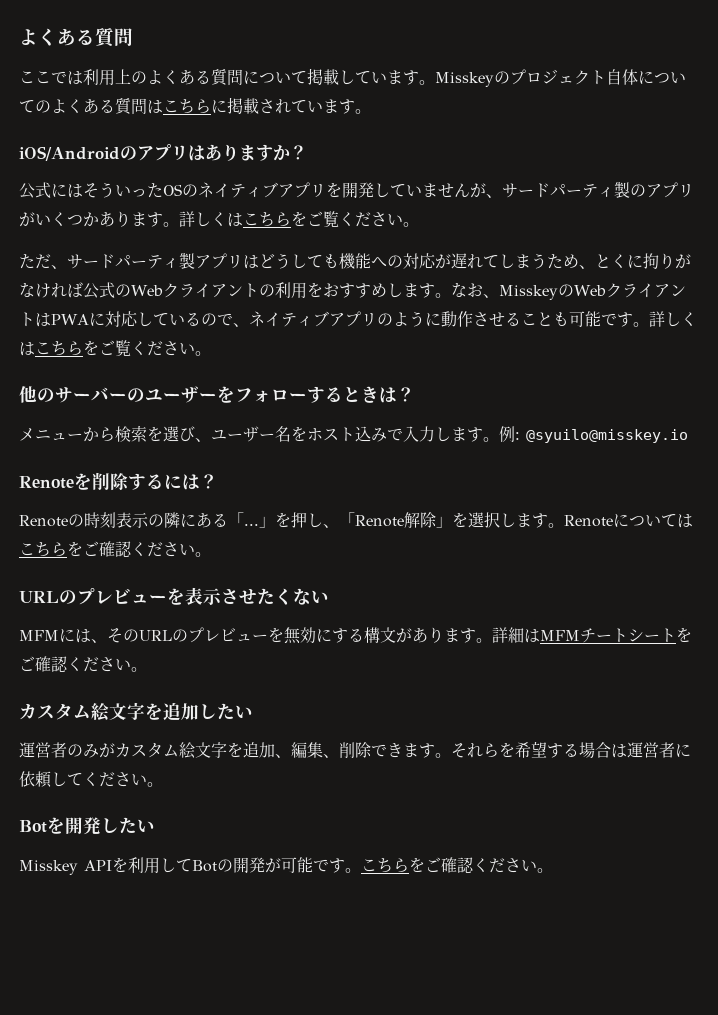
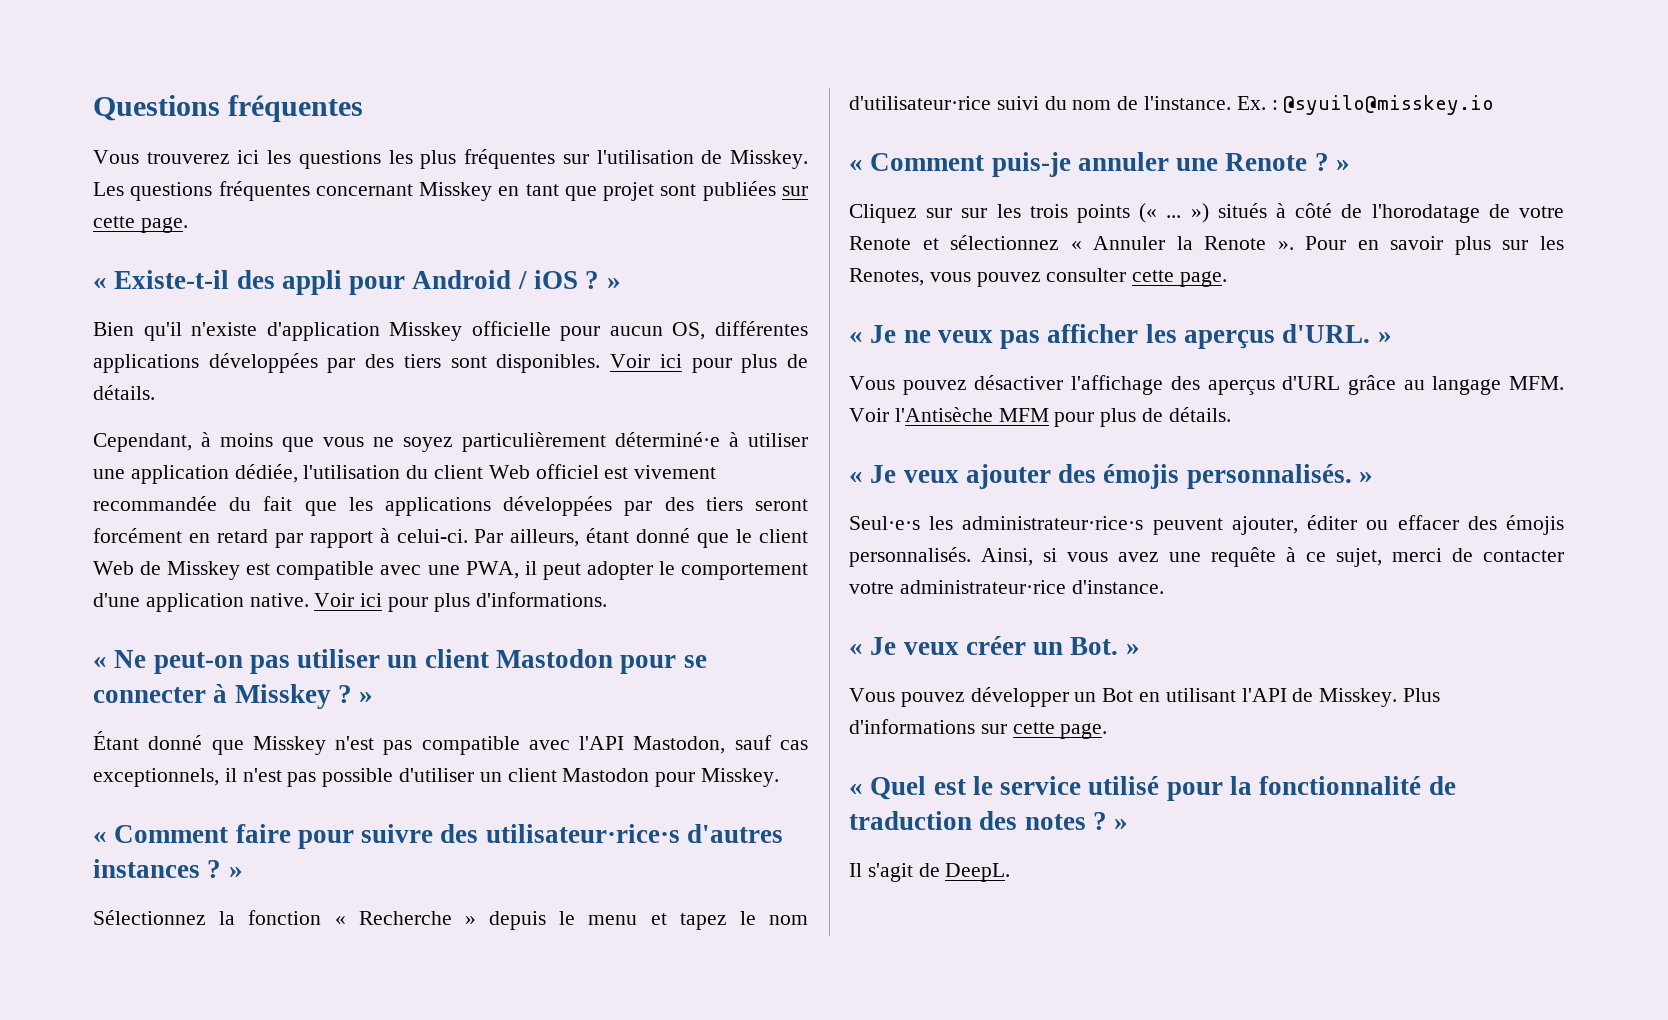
[19,28,133,48] [19,68,686,87] [19,97,371,115] [19,144,307,161] [19,181,694,199] [19,211,419,228] [19,252,691,269] [19,282,686,300] [19,311,697,327] [19,340,211,357] [19,386,415,403] [19,425,688,443] [19,472,218,491] [19,512,693,528] [19,541,211,557] [19,587,329,605] [19,627,692,644] [19,656,147,672] [19,702,253,721] [19,741,691,759] [19,771,163,788] [19,817,155,835] [19,857,553,875] よくある質問 // ここでは利用上のよくある質問について掲載しています。Misskeyのプロジェクト自体についてのよくある質問はこちらに掲載されています。 // iOS/Androidのアプリはありますか？ // 公式にはそういったOSのネイティブアプリを開発していませんが、サードパーティ製のアプリがいくつかあります。詳しくはこちらをご覧ください。 // ただ、サードパーティ製アプリはどうしても機能への対応が遅れてしまうため、とくに拘りがなければ公式のWebクライアントの利用をおすすめします。なお、MisskeyのWebクライアントはPWAに対応しているので、ネイティブアプリのように動作させることも可能です。詳しくはこちらをご覧ください。 // 他のサーバーのユーザーをフォローするときは？ // メニューから検索を選び、ユーザー名をホスト込みで入力します。例: @syuilo@misskey.io // Renoteを削除するには？ // Renoteの時刻表示の隣にある「...」を押し、「Renote解除」を選択します。Renoteについてはこちらをご確認ください。 // URLのプレビューを表示させたくない // MFMには、そのURLのプレビューを無効にする構文があります。詳細はMFMチートシートをご確認ください。 // カスタム絵文字を追加したい // 運営者のみがカスタム絵文字を追加、編集、削除できます。それらを希望する場合は運営者に依頼してください。 // Botを開発したい // Misskey APIを利用してBotの開発が可能です。こちらをご確認ください。 -> [93,95,364,122] [93,149,809,169] [93,181,808,201] [93,216,188,233] [93,270,621,295] [93,321,808,341] [93,353,809,373] [93,385,155,400] [93,432,808,452] [93,464,717,484] [93,496,809,516] [93,528,808,548] [93,561,808,580] [93,592,607,612] [93,649,707,674] [93,684,374,709] [93,731,808,755] [93,768,780,787] [93,824,784,849] [93,859,243,878] [93,910,808,930] [849,95,1495,115] [849,152,1351,177] [849,203,1564,223] [849,235,1564,255] [849,268,1228,287] [849,324,1392,349] [849,375,1564,395] [849,407,1231,427] [849,464,1374,489] [849,515,1564,535] [849,547,1564,567] [849,580,1164,594] [849,636,1140,655] [849,687,1441,707] [849,719,1108,739] [849,776,1456,801] [849,811,1129,830] [849,863,1011,882] Questions fréquentes // Vous trouverez ici les questions les plus fréquentes sur l'utilisation de Misskey. Les questions fréquentes concernant Misskey en tant que projet sont publiées sur cette page. // « Existe-t-il des appli pour Android / iOS ? » // Bien qu'il n'existe d'application Misskey officielle pour aucun OS, différentes applications développées par des tiers sont disponibles. Voir ici pour plus de détails. // Cependant, à moins que vous ne soyez particulièrement déterminé·e à utiliser une application dédiée, l'utilisation du client Web officiel est vivement recommandée du fait que les applications développées par des tiers seront forcément en retard par rapport à celui-ci. Par ailleurs, étant donné que le client Web de Misskey est compatible avec une PWA, il peut adopter le comportement d'une application native. Voir ici pour plus d'informations. // « Ne peut-on pas utiliser un client Mastodon pour se connecter à Misskey ? » // Étant donné que Misskey n'est pas compatible avec l'API Mastodon, sauf cas exceptionnels, il n'est pas possible d'utiliser un client Mastodon pour Misskey. // « Comment faire pour suivre des utilisateur·rice·s d'autres instances ? » // Sélectionnez la fonction « Recherche » depuis le menu et tapez le nom d'utilisateur·rice suivi du nom de l'instance. Ex. : @syuilo@misskey.io // « Comment puis-je annuler une Renote ? » // Cliquez sur sur les trois points (« ... ») situés à côté de l'horodatage de votre Renote et sélectionnez « Annuler la Renote ». Pour en savoir plus sur les Renotes, vous pouvez consulter cette page. // « Je ne veux pas afficher les aperçus d'URL. » // Vous pouvez désactiver l'affichage des aperçus d'URL grâce au langage MFM. Voir l'Antisèche MFM pour plus de détails. // « Je veux ajouter des émojis personnalisés. » // Seul·e·s les administrateur·rice·s peuvent ajouter, éditer ou effacer des émojis personnalisés. Ainsi, si vous avez une requête à ce sujet, merci de contacter votre administrateur·rice d'instance. // « Je veux créer un Bot. » // Vous pouvez développer un Bot en utilisant l'API de Misskey. Plus d'informations sur cette page. // « Quel est le service utilisé pour la fonctionnalité de traduction des notes ? » // Il s'agit de DeepL.

